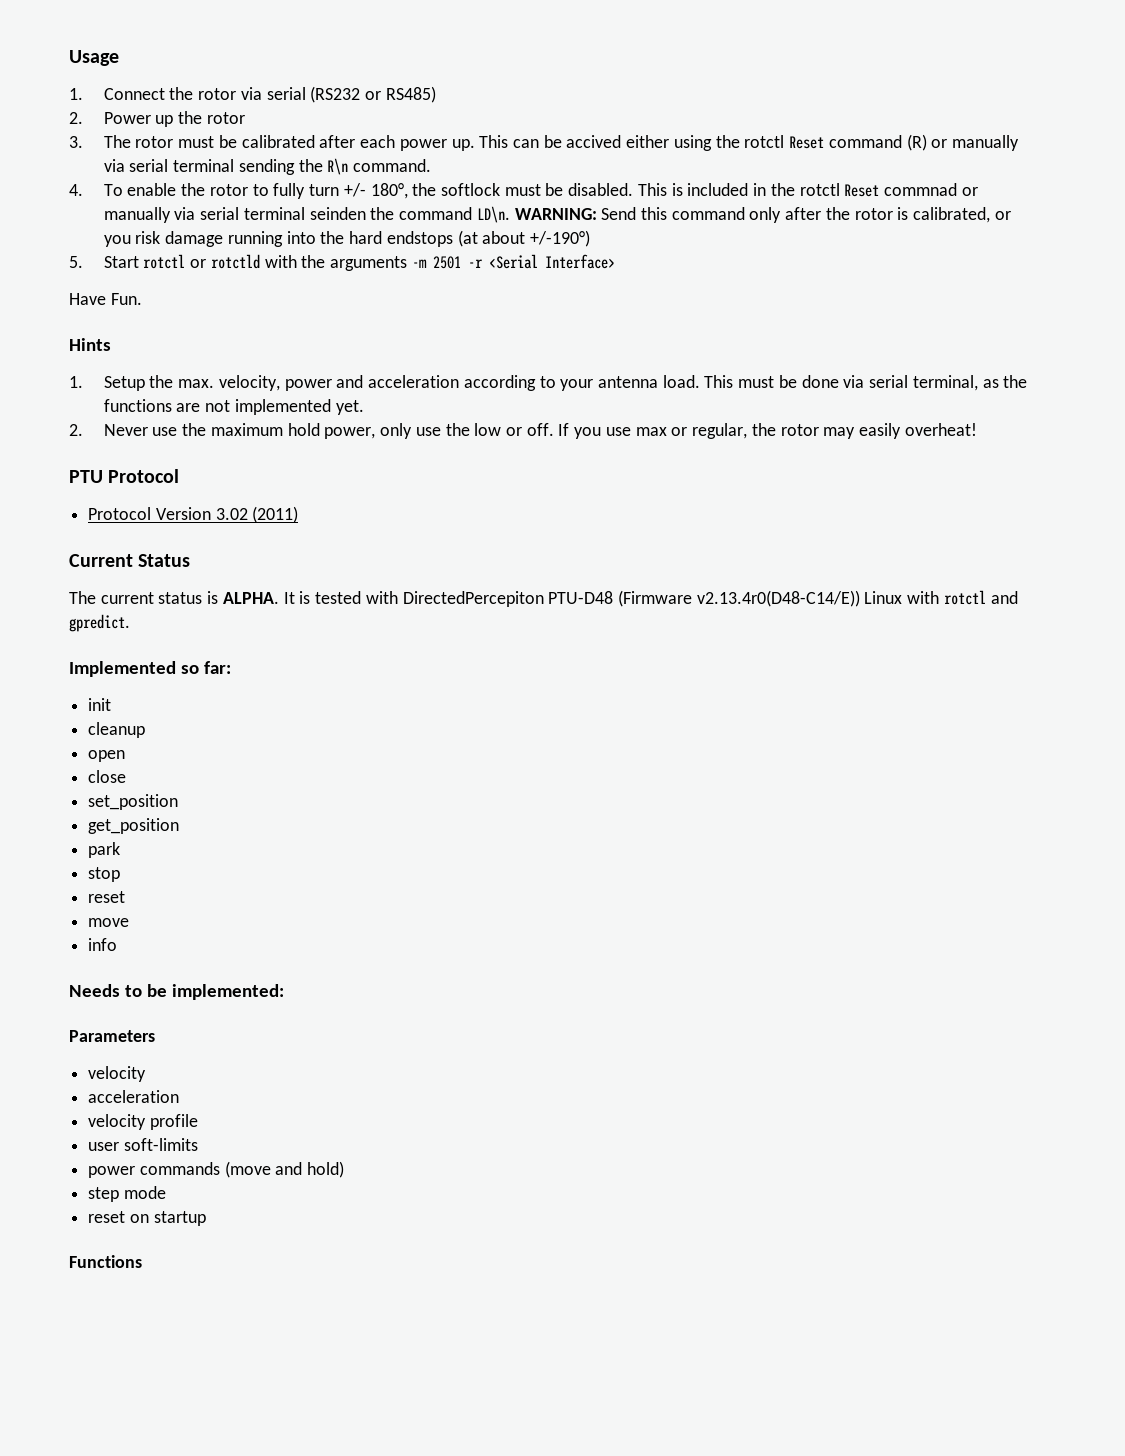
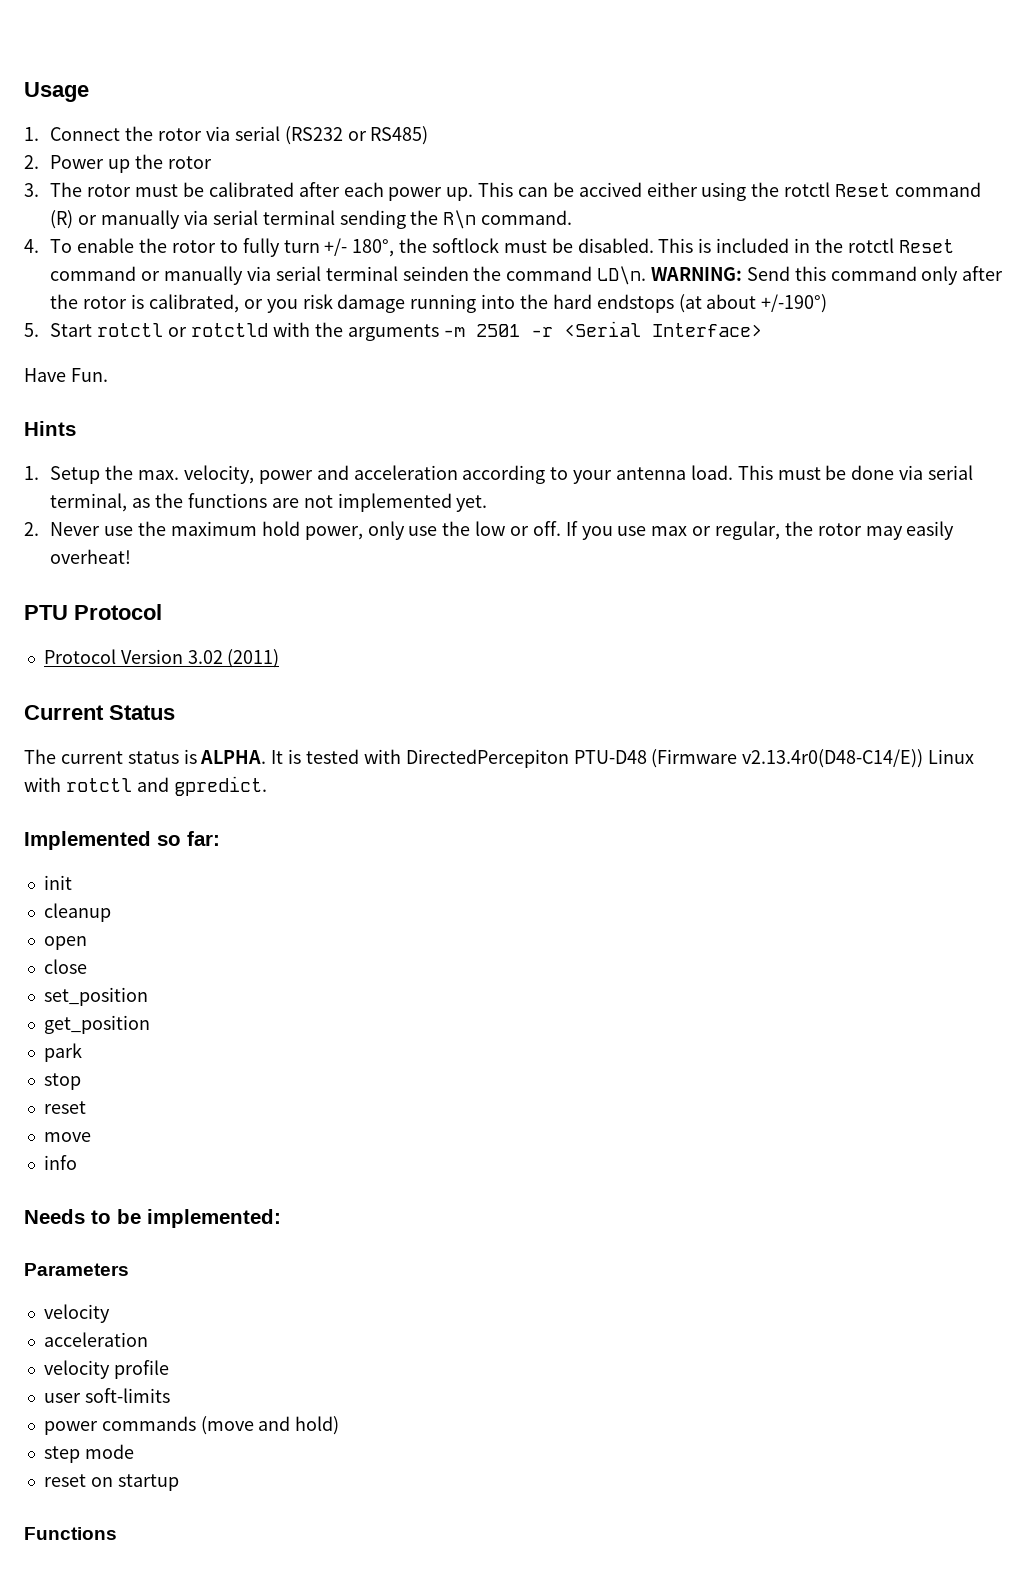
[883,183,957,196] commnad -> [50,266,137,281] command

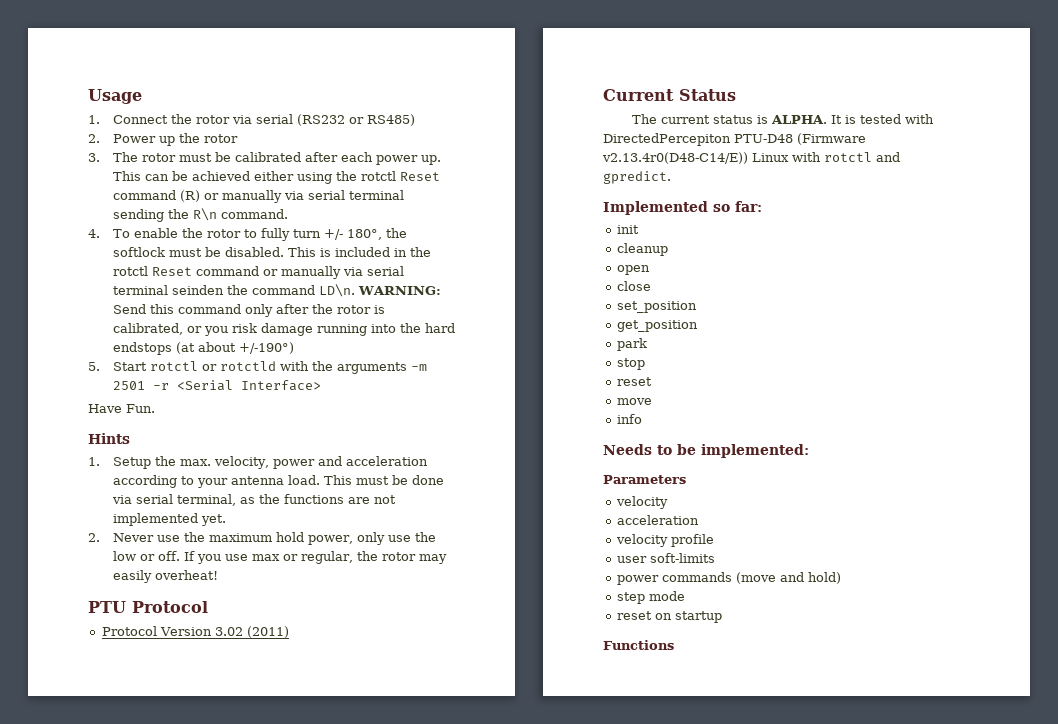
[578,182,642,197] accived -> [191,171,250,181] achieved

